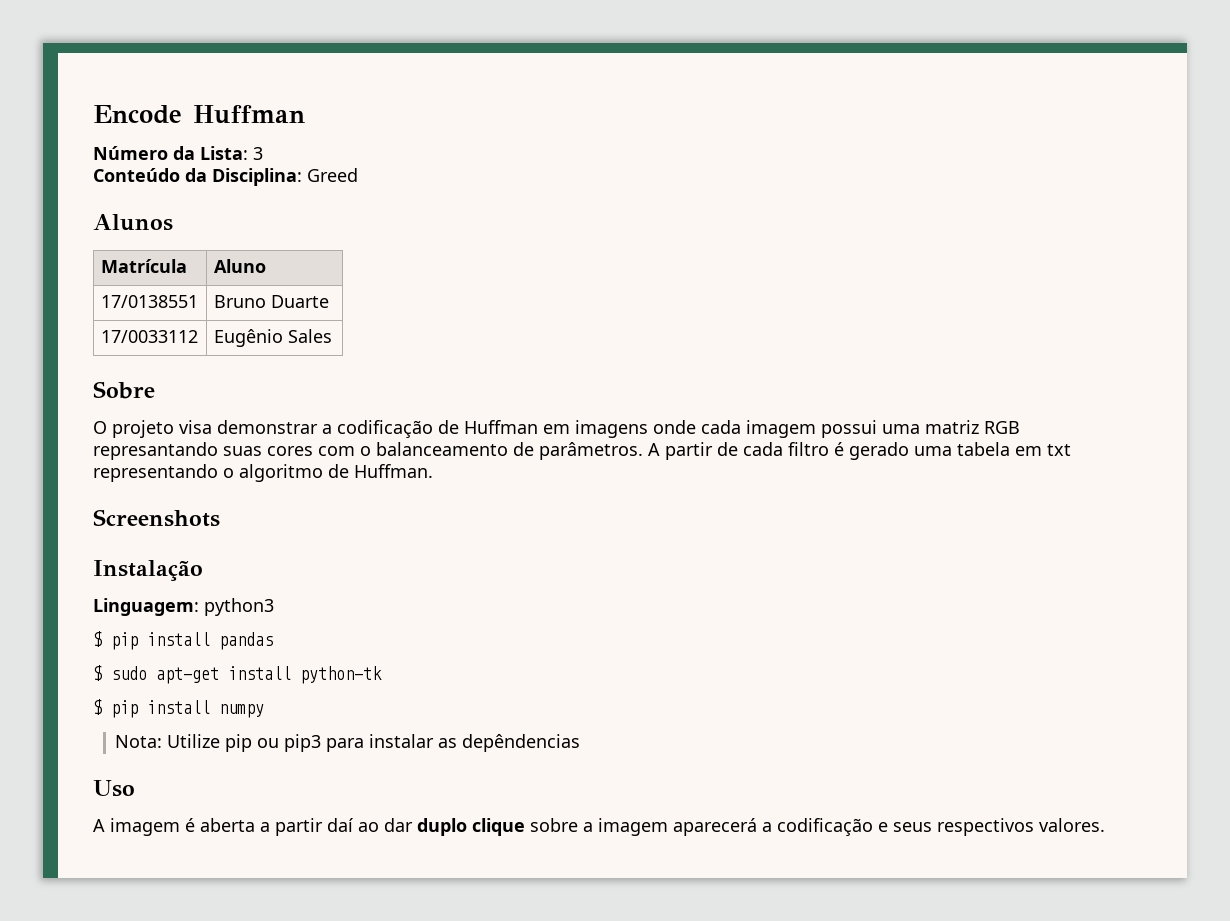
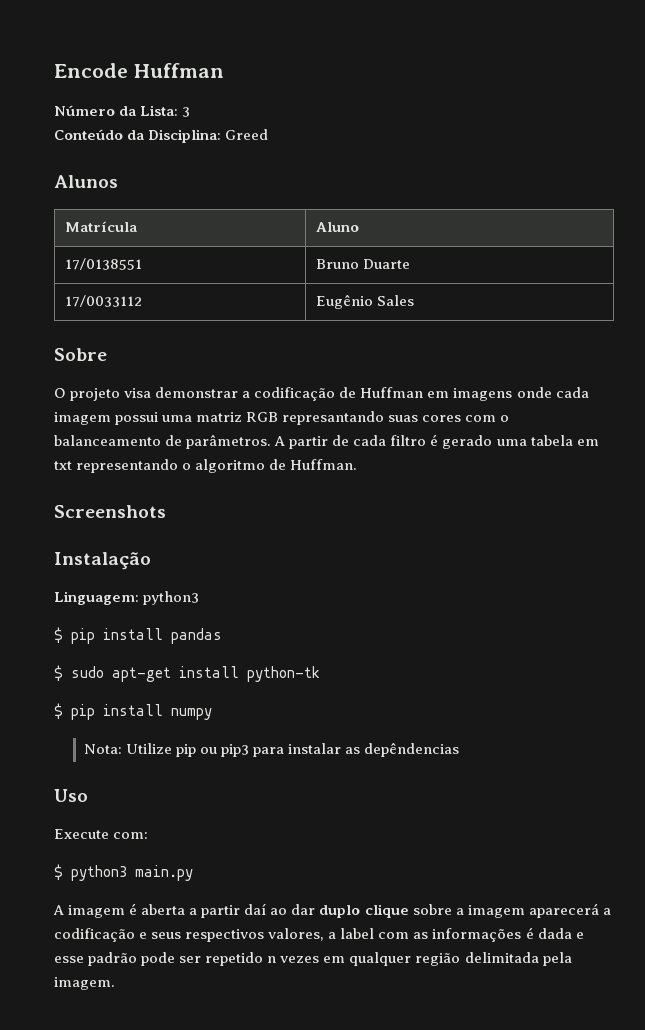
(135, 788) none -> [54,829,149,839] [54,864,193,881] // Execute com: // $ python3 main.py
[1039,818,1105,832] valores. -> [268,927,584,942] [54,952,572,966] [54,977,115,990] valores, a label com as informações é dada e esse padrão pode ser repetido n vezes em qualquer região delimitada pela imagem.

